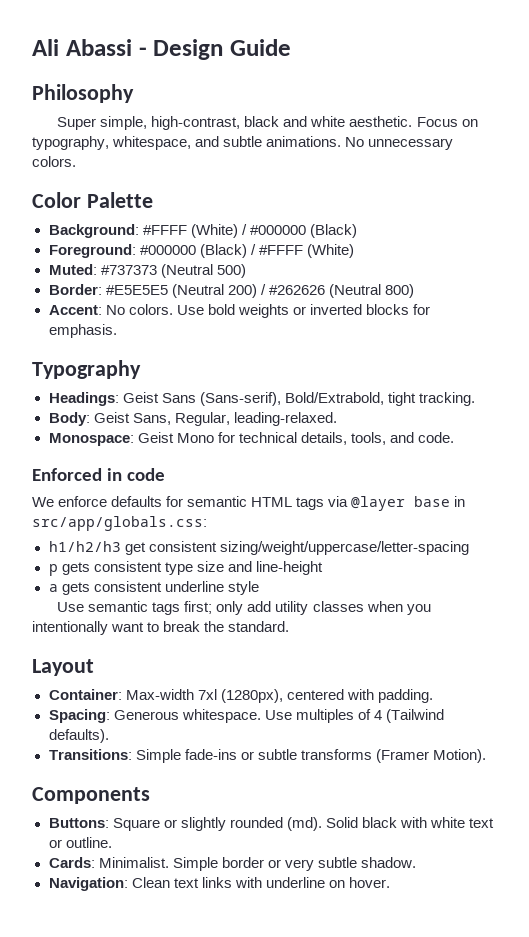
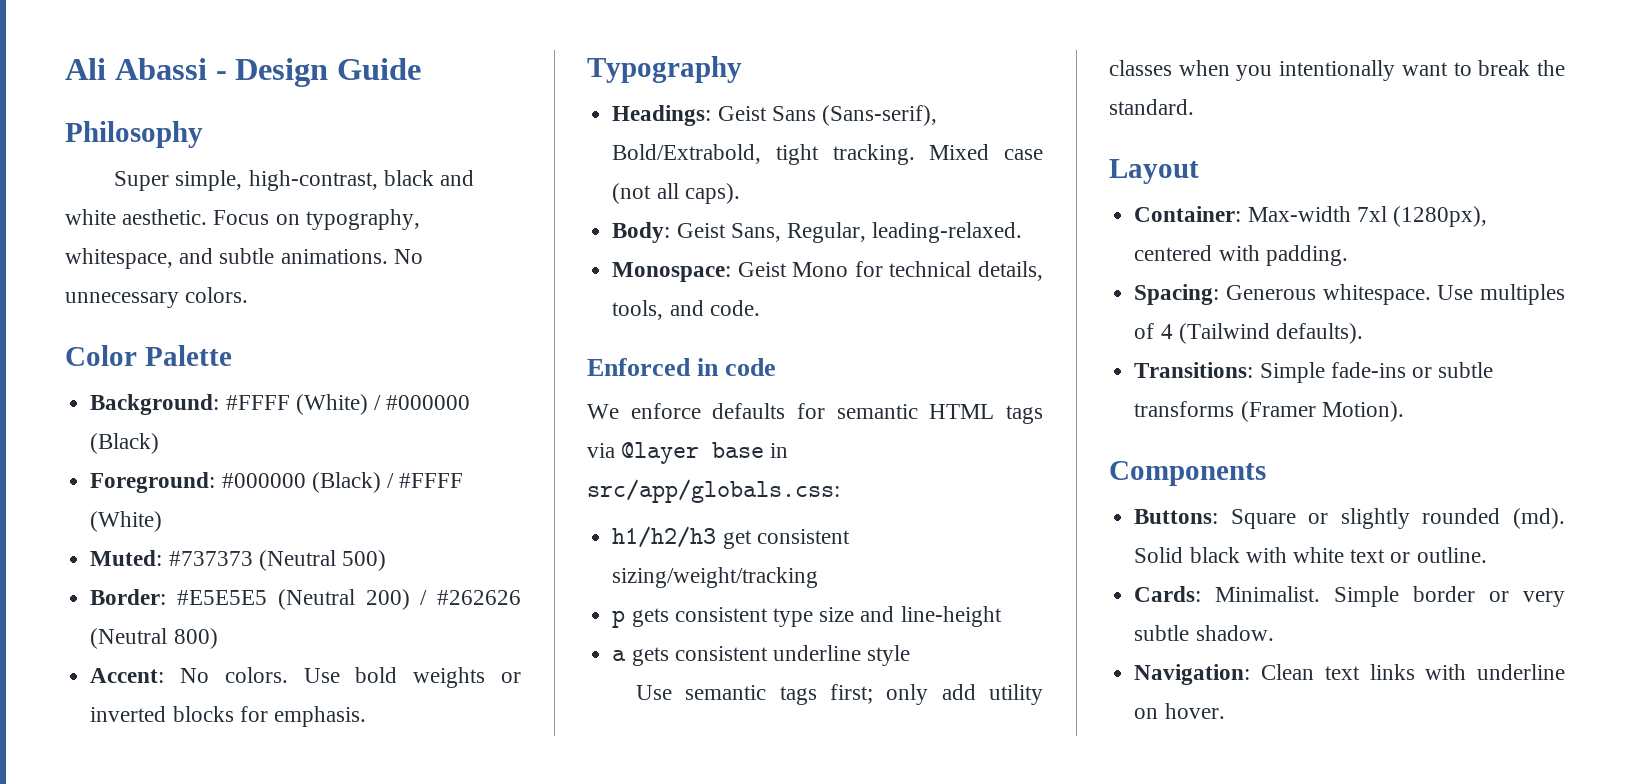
(475, 399) none -> [929,144,1043,160] [612,183,740,204] Mixed case (not all caps).
[219,541,469,555] sizing/weight/uppercase/letter-spacing -> [612,567,819,588] sizing/weight/tracking

